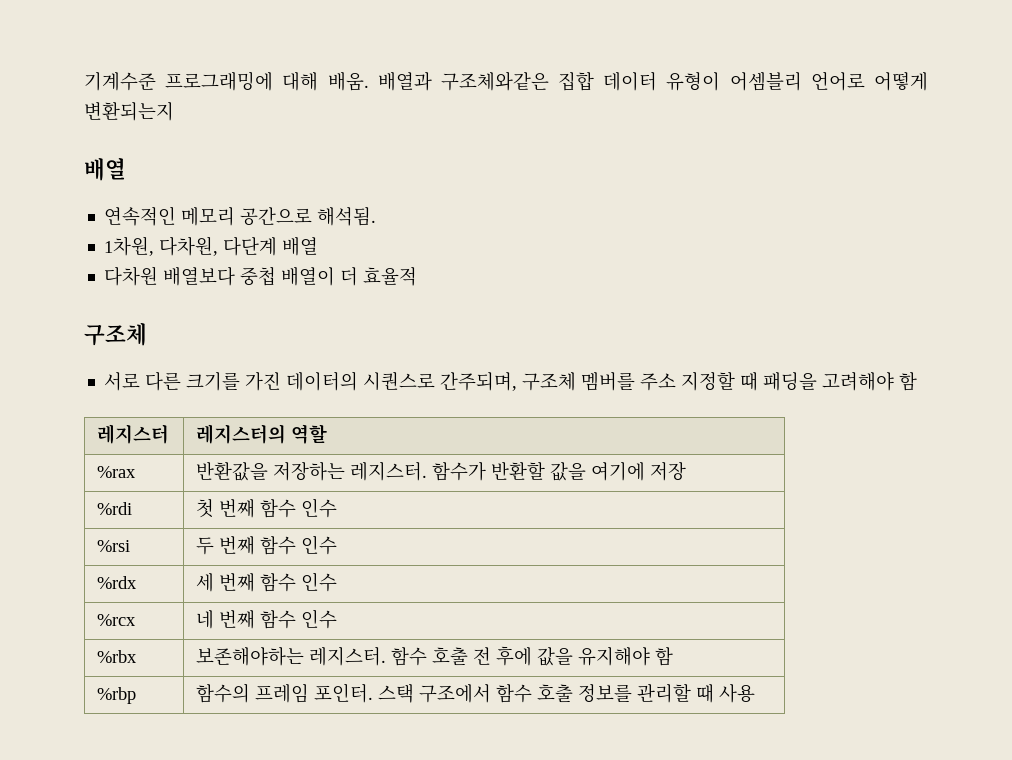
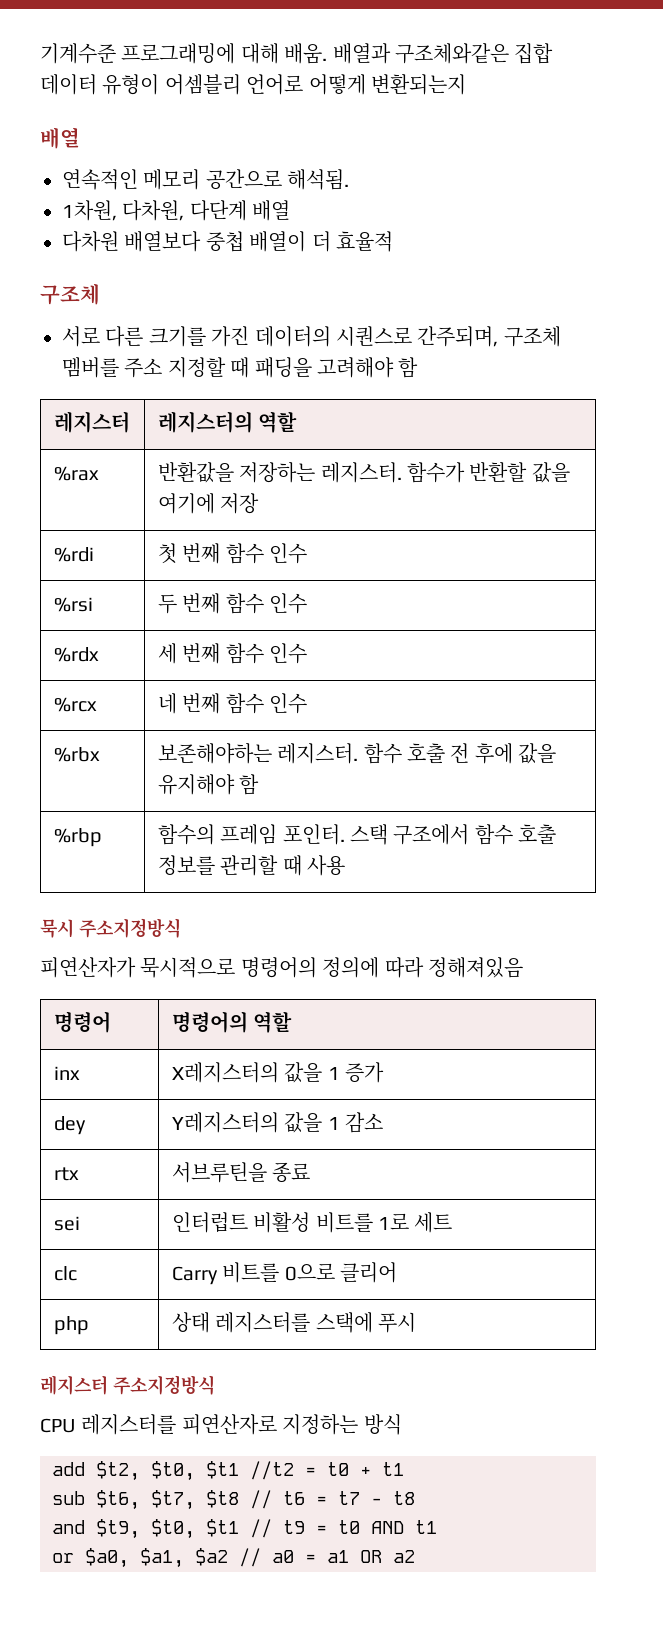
(756, 693) none -> [40,918,181,938] [40,957,523,978] [53,1011,111,1033] [171,1011,293,1033] [53,1066,80,1080] [171,1062,385,1083] [53,1116,86,1135] [171,1112,384,1133] [53,1167,79,1181] [171,1162,311,1183] [53,1216,80,1231] [171,1212,453,1233] [53,1266,77,1281] [171,1262,398,1285] [53,1316,89,1335] [171,1312,417,1333] [40,1375,215,1395] [40,1414,402,1435] [52,1461,404,1481] [52,1490,415,1510] [52,1519,437,1539] [52,1548,415,1568] // 묵시 주소지정방식 // 피연산자가 묵시적으로 명령어의 정의에 따라 정해져있음 // 명령어 | 명령어의 역할 // inx | X레지스터의 값을 1 증가 // dey | Y레지스터의 값을 1 감소 // rtx | 서브루틴을 종료 // sei | 인터럽트 비활성 비트를 1로 세트 // clc | Carry 비트를 0으로 클리어 // php | 상태 레지스터를 스택에 푸시 // 레지스터 주소지정방식 // CPU 레지스터를 피연산자로 지정하는 방식 // add $t2, $t0, $t1 //t2 = t0 + t1 // sub $t6, $t7, $t8 // t6 = t7 - t8 // and $t9, $t0, $t1 // t9 = t0 AND t1 // or $a0, $a1, $a2 // a0 = a1 OR a2

